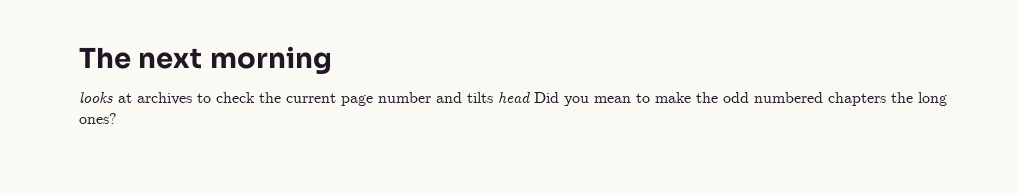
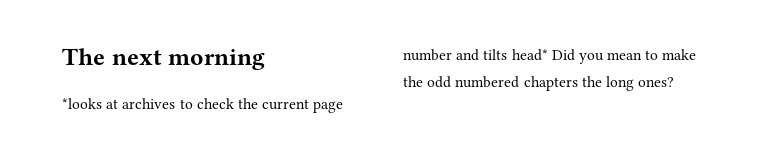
[79,92,113,103] looks -> [62,98,102,109] *looks
[498,92,530,103] head -> [511,49,548,61] head*

